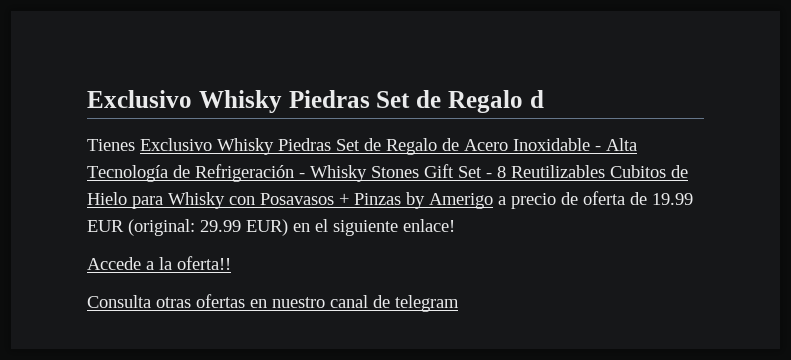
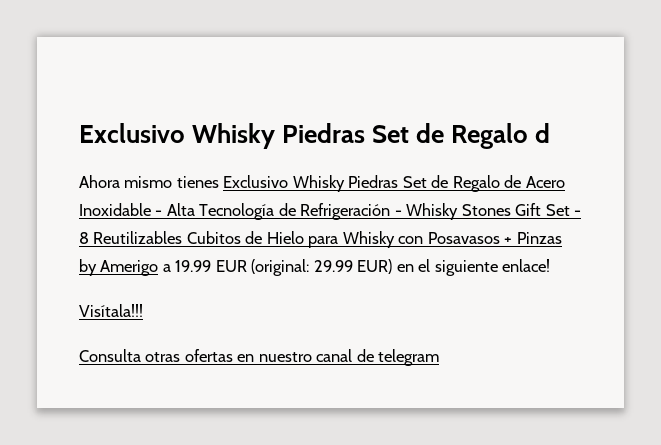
[87,139,135,151] Tienes -> [79,175,219,188] Ahora mismo tienes
[511,191,647,209] precio de oferta de -> (171, 268) none
[87,256,231,270] Accede a la oferta!! -> [79,304,143,317] Visítala!!!

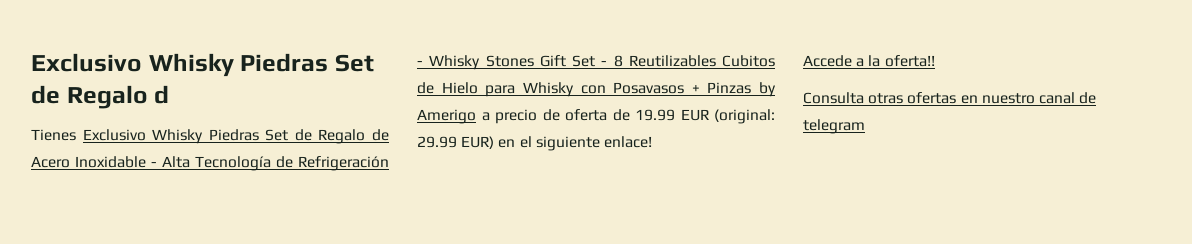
[79,175,219,188] Ahora mismo tienes -> [31,129,76,141] Tienes
(171, 268) none -> [495,109,630,124] precio de oferta de
[79,304,143,317] Visítala!!! -> [803,55,935,67] Accede a la oferta!!

